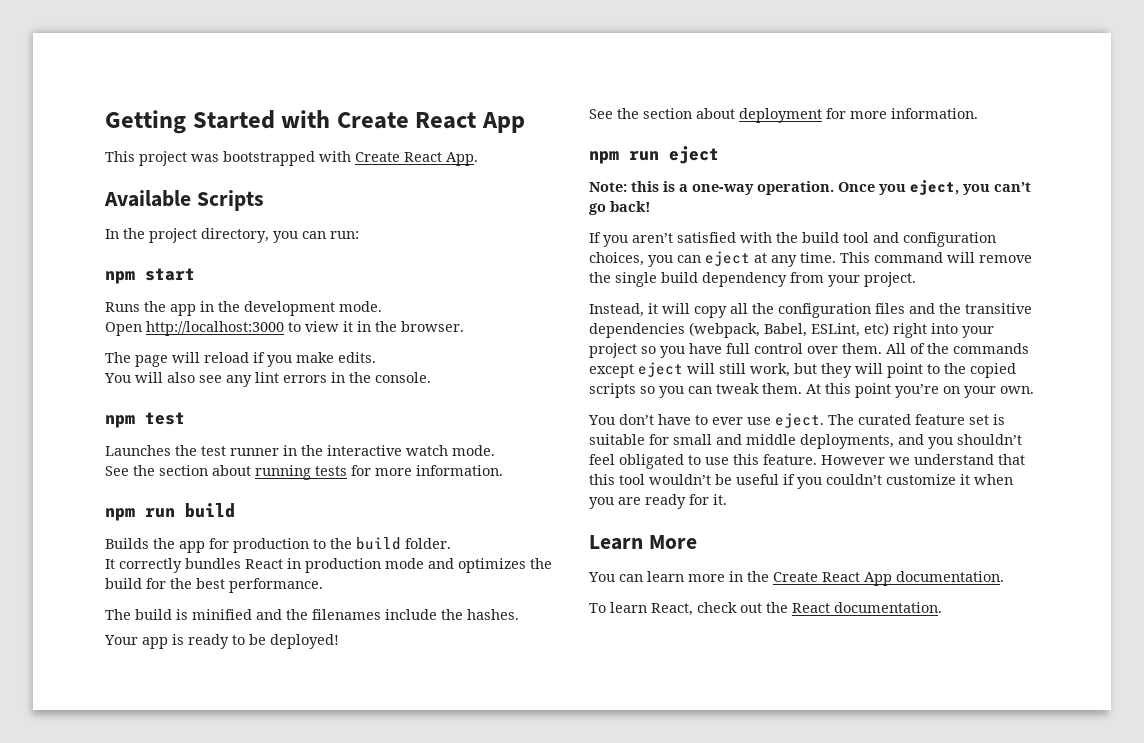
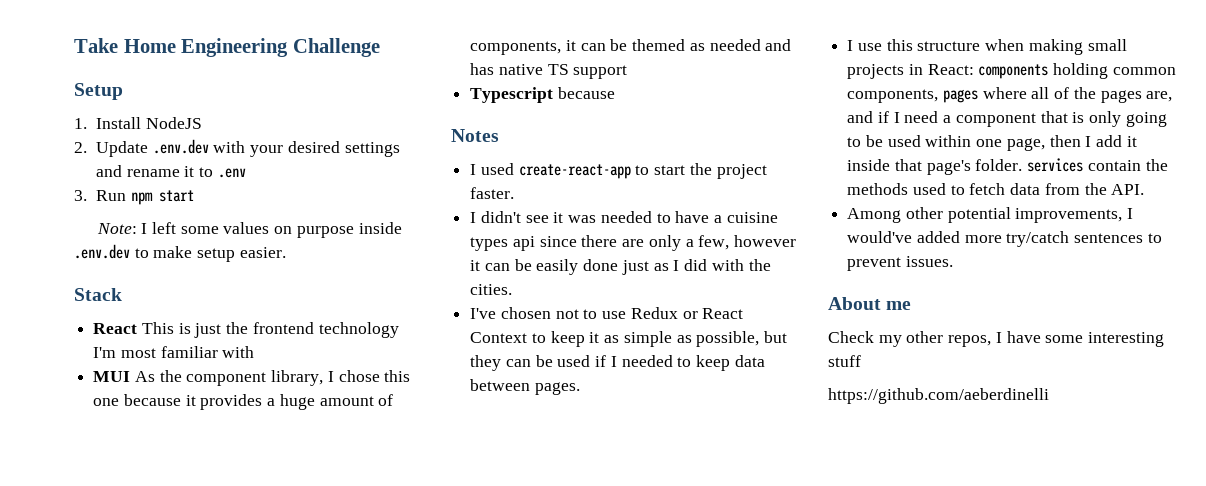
[105,110,526,134] [105,151,478,166] [104,190,264,211] [105,228,359,243] [105,268,195,284] [105,301,382,316] [105,321,464,336] [105,352,376,367] [104,372,431,387] [105,412,185,428] [105,445,495,456] [105,465,503,480] [105,503,235,521] [105,537,451,553] [105,558,552,573] [105,578,323,593] [105,609,519,620] [104,634,339,649] [589,108,978,123] [589,146,719,164] [589,180,1031,195] [589,201,651,215] [589,232,996,247] [589,251,1032,267] [589,272,916,287] [589,303,1032,318] [589,322,994,338] [589,343,1029,358] [589,362,1016,378] [589,383,1034,398] [588,413,1005,428] [589,434,1022,449] [589,454,1025,469] [589,474,1013,489] [589,494,727,509] [589,535,697,550] [588,571,1004,586] [589,602,942,616] Getting Started with Create React App // This project was bootstrapped with Create React App. // Available Scripts // In the project directory, you can run: // npm start // Runs the app in the development mode. // Open http://localhost:3000 to view it in the browser. // The page will reload if you make edits. // You will also see any lint errors in the console. // npm test // Launches the test runner in the interactive watch mode. // See the section about running tests for more information. // npm run build // Builds the app for production to the build folder. // It correctly bundles React in production mode and optimizes the build for the best performance. // The build is minified and the filenames include the hashes. // Your app is ready to be deployed! // See the section about deployment for more information. // npm run eject // Note: this is a one-way operation. Once you eject, you can’t go back! // If you aren’t satisfied with the build tool and configuration choices, you can eject at any time. This command will remove the single build dependency from your project. // Instead, it will copy all the configuration files and the transitive dependencies (webpack, Babel, ESLint, etc) right into your project so you have full control over them. All of the commands except eject will still work, but they will point to the copied scripts so you can tweak them. At this point you’re on your own. // You don’t have to ever use eject. The curated feature set is suitable for small and middle deployments, and you shouldn’t feel obligated to use this feature. However we understand that this tool wouldn’t be useful if you couldn’t customize it when you are ready for it. // Learn More // You can learn more in the Create React App documentation. // To learn React, check out the React documentation. -> [74,38,380,57] [74,83,123,100] [74,117,202,129] [74,139,400,157] [95,165,246,178] [74,190,194,205] [96,222,402,238] [74,244,286,262] [74,288,122,301] [93,322,399,338] [93,346,255,358] [93,370,411,386] [93,394,394,410] [470,39,792,55] [470,63,628,79] [470,87,615,103] [451,129,499,142] [470,163,767,179] [470,187,515,199] [470,211,778,223] [470,235,797,251] [470,259,771,275] [470,284,513,295] [470,307,744,319] [470,331,788,347] [470,355,765,371] [470,379,580,395] [847,39,1127,55] [847,63,1176,79] [847,87,1173,103] [847,111,1167,127] [847,135,1137,151] [847,158,1168,175] [847,183,1145,195] [847,207,1134,223] [847,231,1162,247] [847,256,953,271] [828,297,912,310] [828,331,1165,347] [828,355,861,367] [828,388,1049,404] Take Home Engineering Challenge // Setup // 1. Install NodeJS // 2. Update .env.dev with your desired settings and rename it to .env // 3. Run npm start // Note: I left some values on purpose inside .env.dev to make setup easier. // Stack // React This is just the frontend technology I'm most familiar with // MUI As the component library, I chose this one because it provides a huge amount of components, it can be themed as needed and has native TS support // Typescript because // Notes // I used create-react-app to start the project faster. // I didn't see it was needed to have a cuisine types api since there are only a few, however it can be easily done just as I did with the cities. // I've chosen not to use Redux or React Context to keep it as simple as possible, but they can be used if I needed to keep data between pages. // I use this structure when making small projects in React: components holding common components, pages where all of the pages are, and if I need a component that is only going to be used within one page, then I add it inside that page's folder. services contain the methods used to fetch data from the API. // Among other potential improvements, I would've added more try/catch sentences to prevent issues. // About me // Check my other repos, I have some interesting stuff // https://github.com/aeberdinelli

